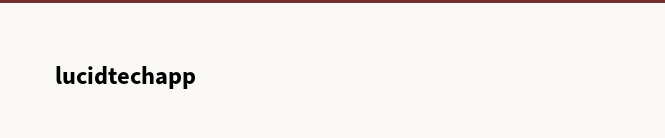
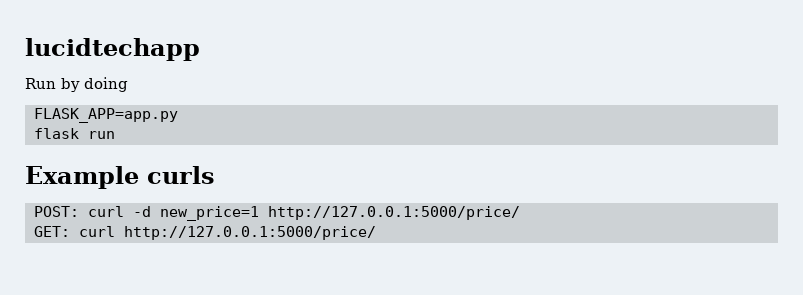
(196, 77) none -> [25,77,128,92] [34,108,178,123] [34,128,115,139] [25,166,215,189] [34,206,520,221] [34,226,376,240] // Run by doing // FLASK_APP=app.py // flask run // Example curls // POST: curl -d new_price=1 http://127.0.0.1:5000/price/ // GET: curl http://127.0.0.1:5000/price/

